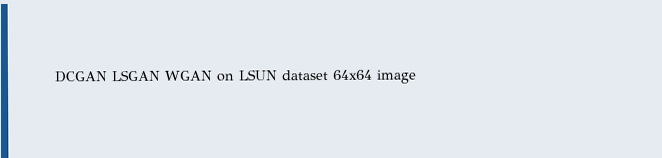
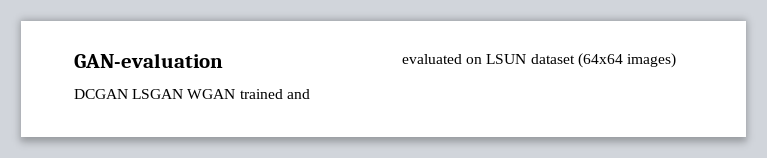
(54, 77) none -> [74,53,223,68] GAN-evaluation //
(213, 75) none -> [239,89,310,99] [402,54,462,64] trained and evaluated
[332,69,417,84] 64x64 image -> [577,53,676,68] (64x64 images)

